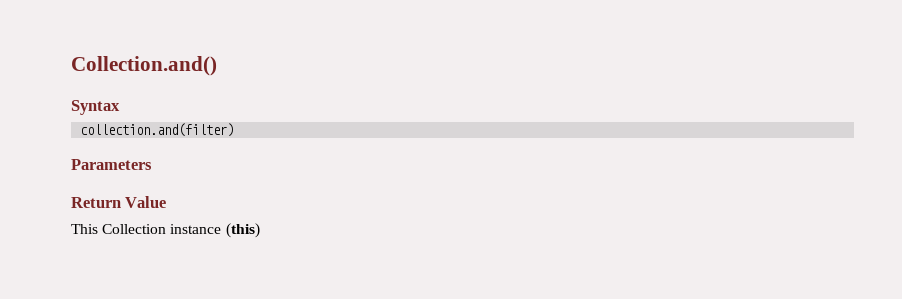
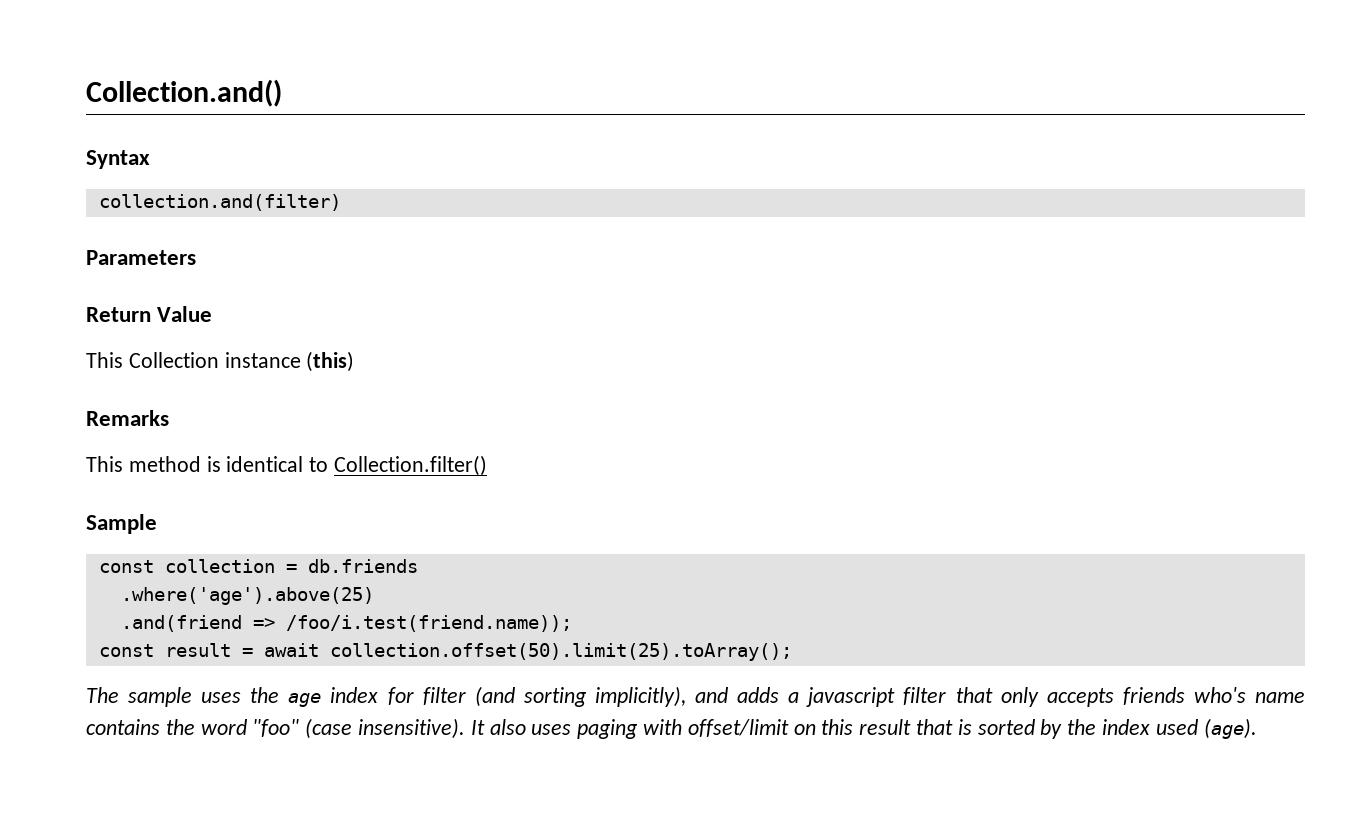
(260, 230) none -> [86,410,169,426] [86,455,488,476] [86,514,157,534] [98,559,418,573] [120,587,374,605] [120,615,572,632] [98,643,792,661] [86,686,1305,707] [86,718,1257,739] // Remarks // This method is identical to Collection.filter() // Sample // const collection = db.friends // .where('age').above(25) // .and(friend => /foo/i.test(friend.name)); // const result = await collection.offset(50).limit(25).toArray(); // The sample uses the age index for filter (and sorting implicitly), and adds a javascript filter that only accepts friends who's name contains the word "foo" (case insensitive). It also uses paging with offset/limit on this result that is sorted by the index used (age).

